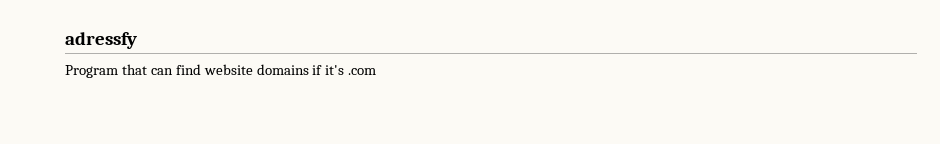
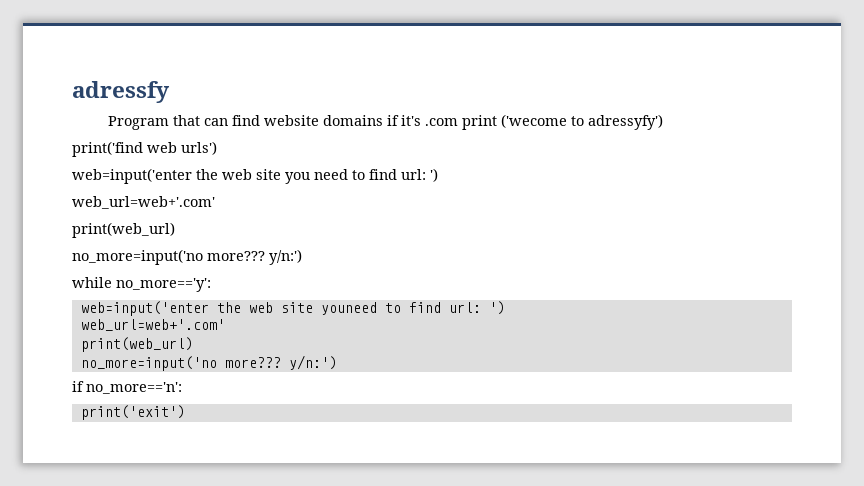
(377, 71) none -> [461,114,663,130] [72,141,217,157] [72,168,438,184] [72,196,215,209] [72,222,175,238] [72,249,302,265] [72,277,211,292] [80,301,505,316] [80,319,225,331] [80,337,193,352] [80,355,337,371] [72,381,182,394] [80,405,185,420] print ('wecome to adressyfy') // print('find web urls') // web=input('enter the web site you need to find url: ') // web_url=web+'.com' // print(web_url) // no_more=input('no more??? y/n:') // while no_more=='y': // web=input('enter the web site youneed to find url: ') // web_url=web+'.com' // print(web_url) // no_more=input('no more??? y/n:') // if no_more=='n': // print('exit')

